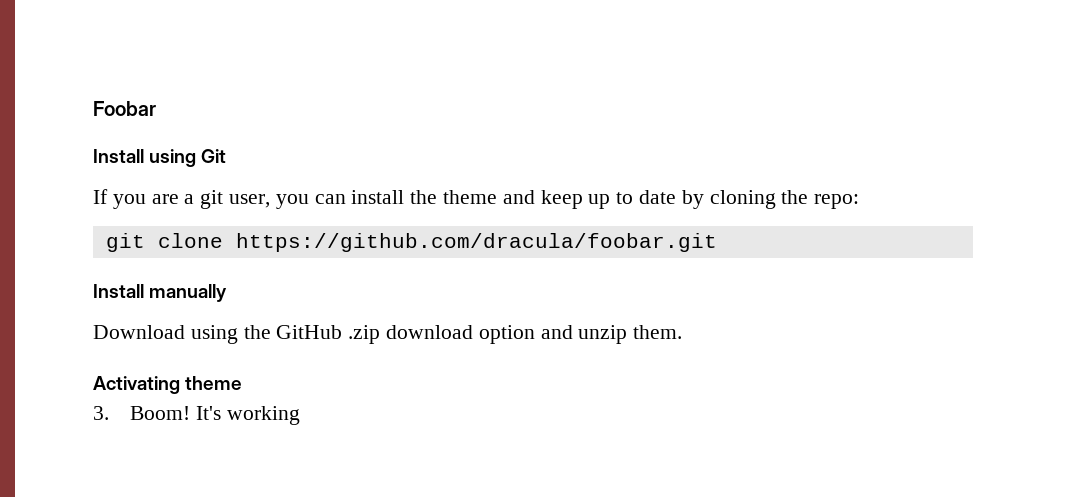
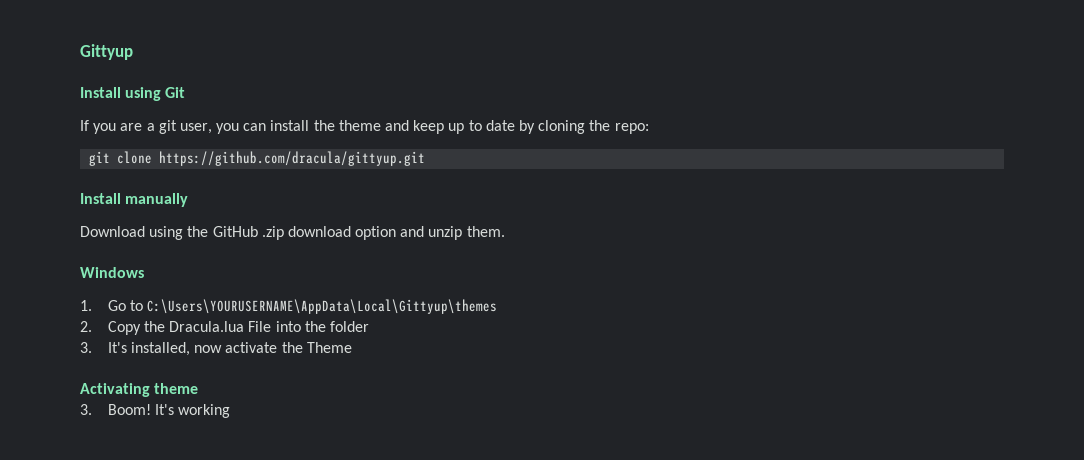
[93,101,156,116] Foobar -> [80,44,133,60] Gittyup
[235,233,717,252] https://github.com/dracula/foobar.git -> [159,151,426,166] https://github.com/dracula/gittyup.git
(683, 332) none -> [80,267,144,278] [80,299,498,314] [80,321,369,335] [80,342,352,356] // Windows // 1. Go to C:\Users\YOURUSERNAME\AppData\Local\Gittyup\themes // 2. Copy the Dracula.lua File into the folder // 3. It's installed, now activate the Theme

